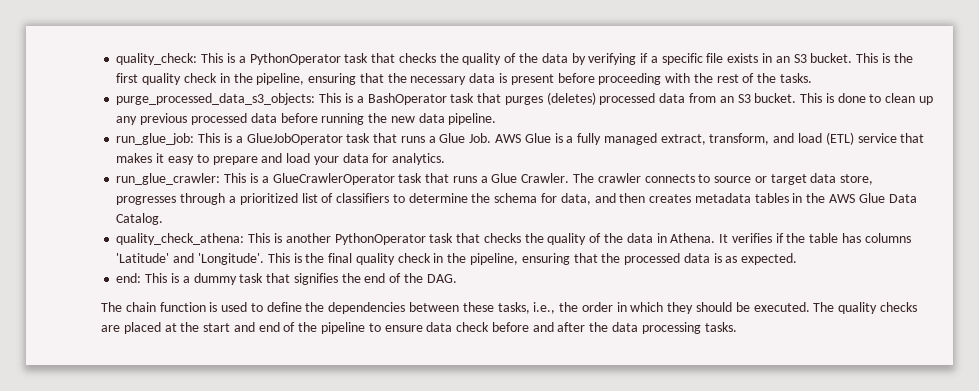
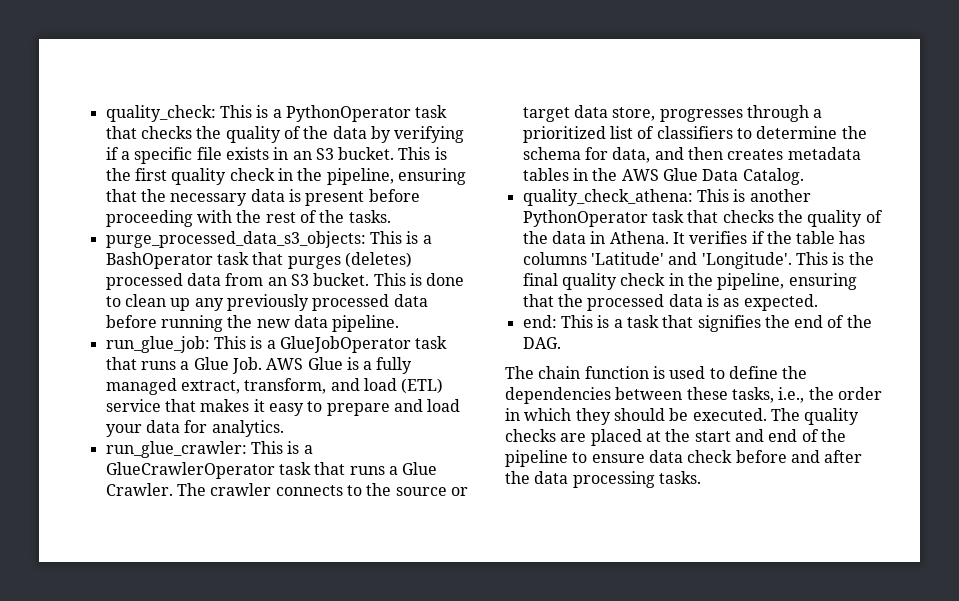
[140,113,188,125] previous -> [226,294,309,311] previously
(711, 178) none -> [366,483,392,496] the
[193,273,237,285] dummy -> (623, 323) none

